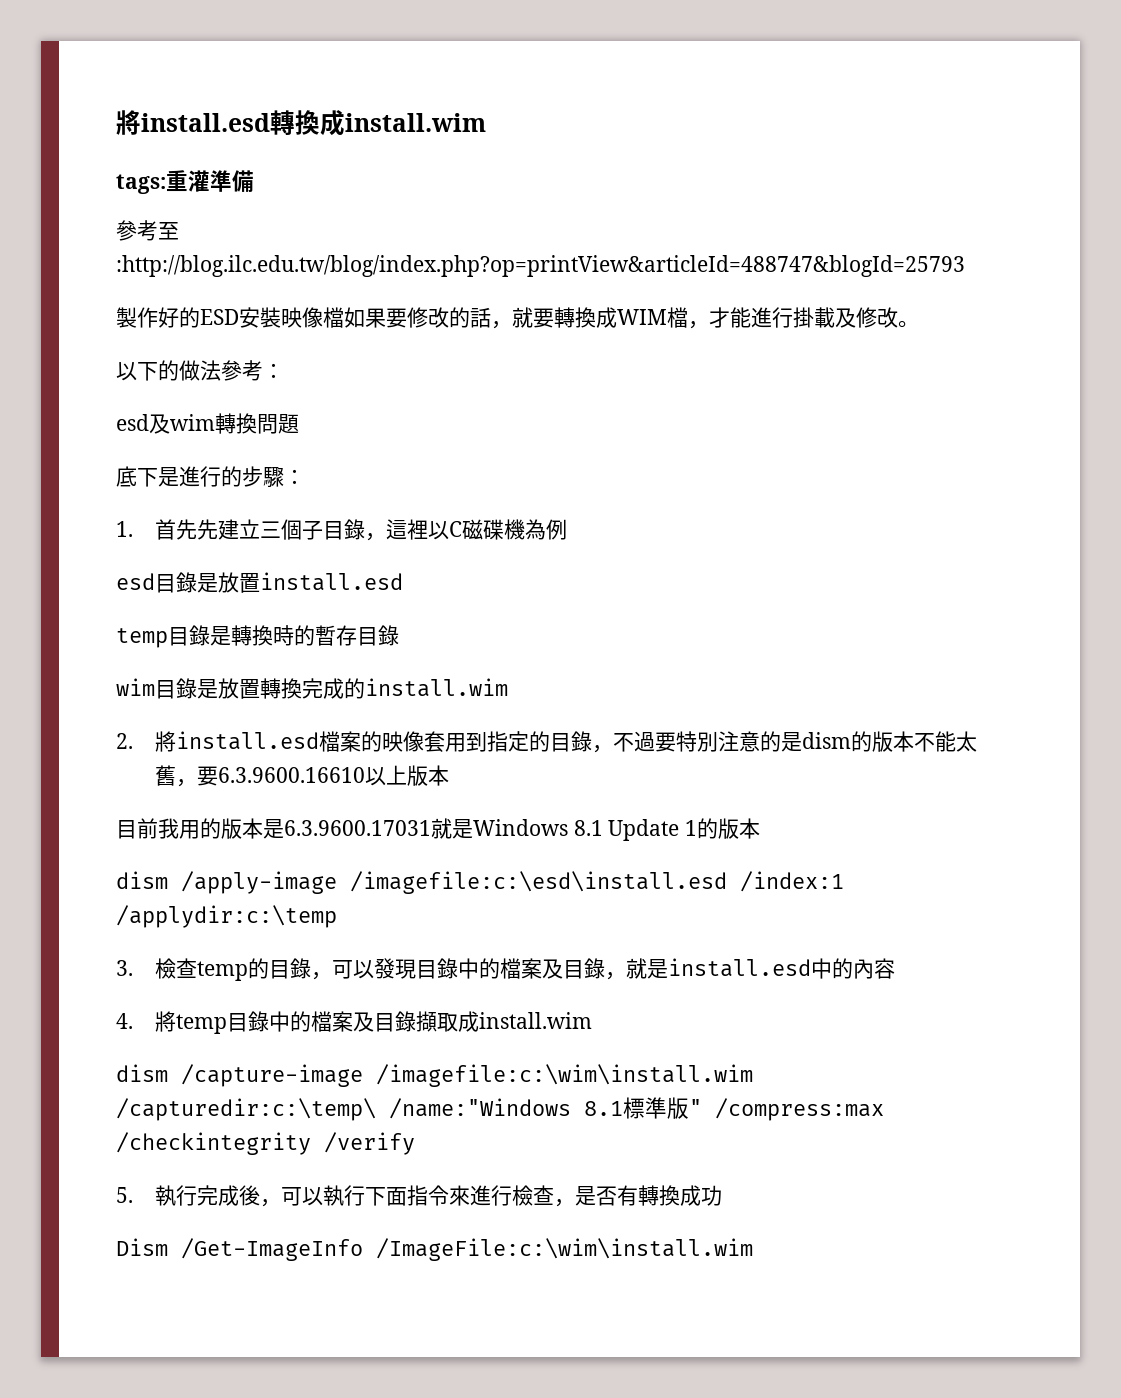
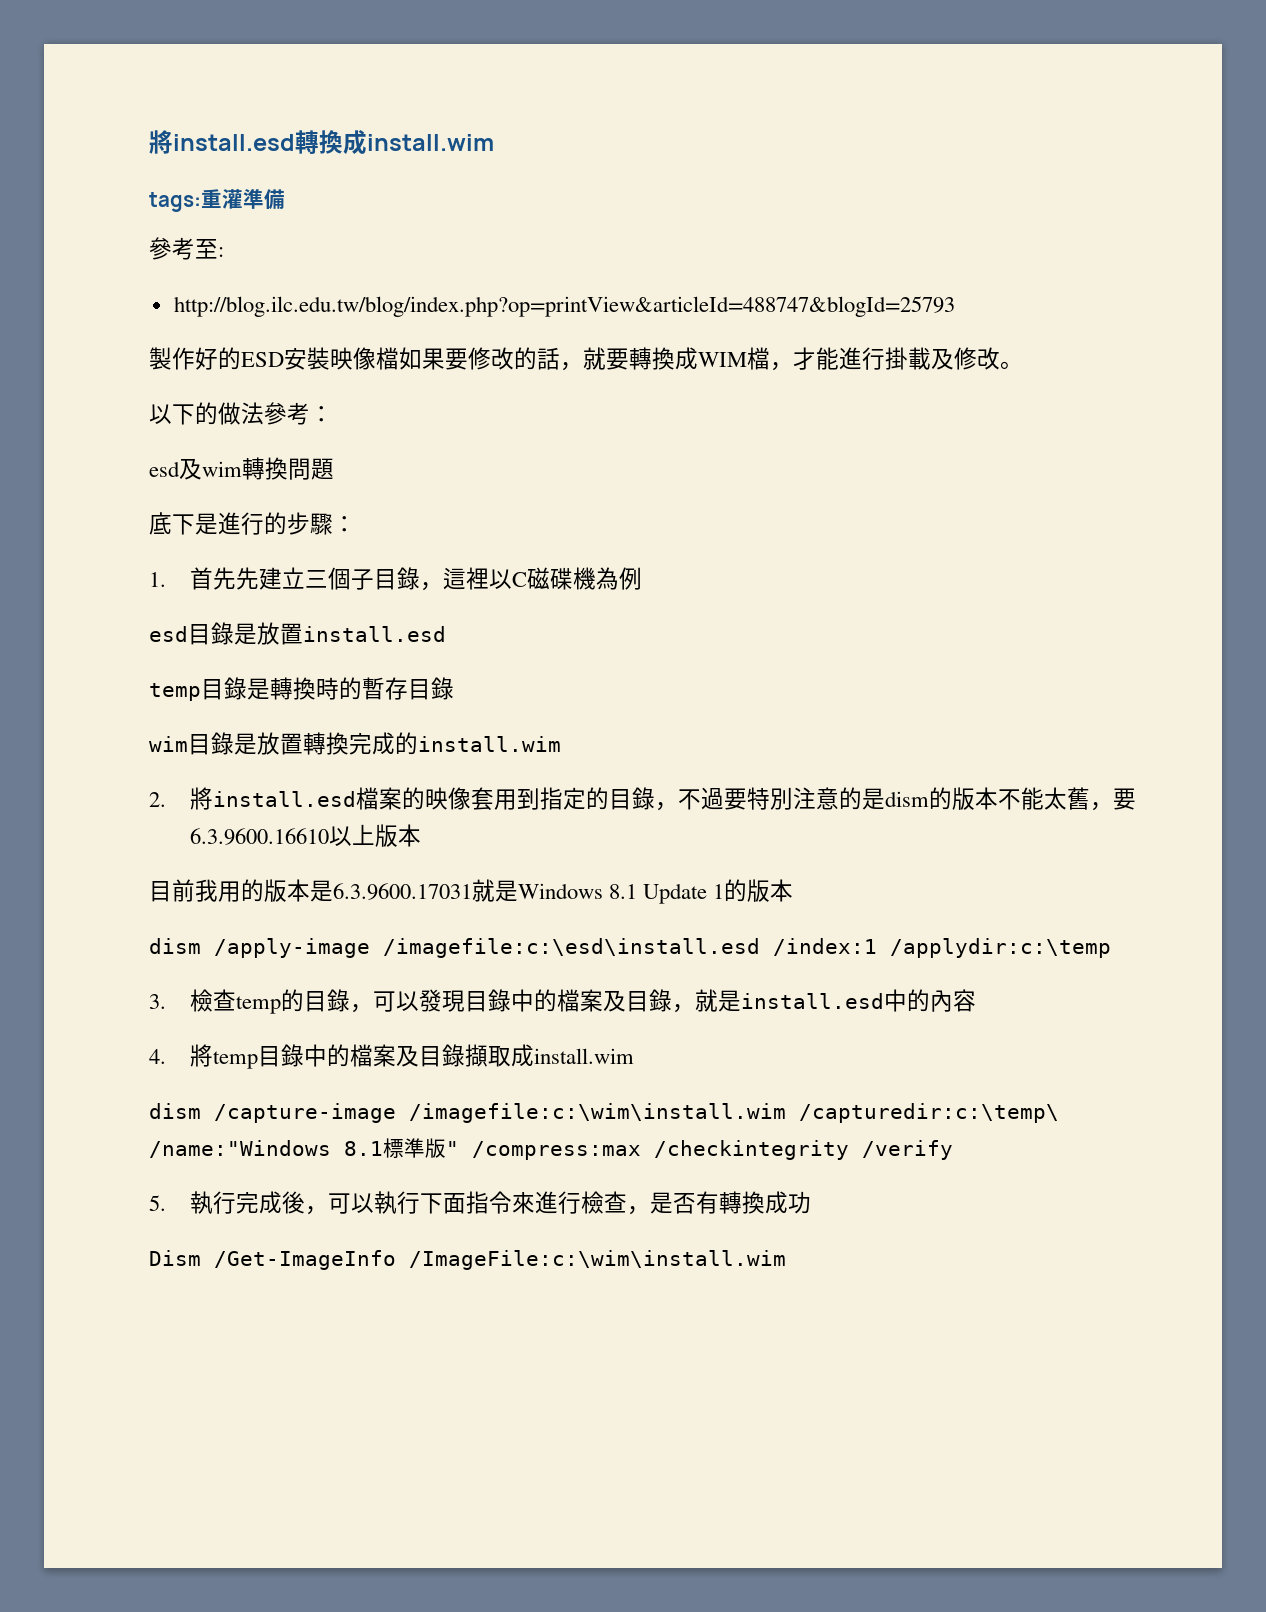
[116,255,965,277] :http://blog.ilc.edu.tw/blog/index.php?op=printView&articleId=488747&blogId=25793 -> [218,247,224,257] [173,296,955,317] : // http://blog.ilc.edu.tw/blog/index.php?op=printView&articleId=488747&blogId=25793

